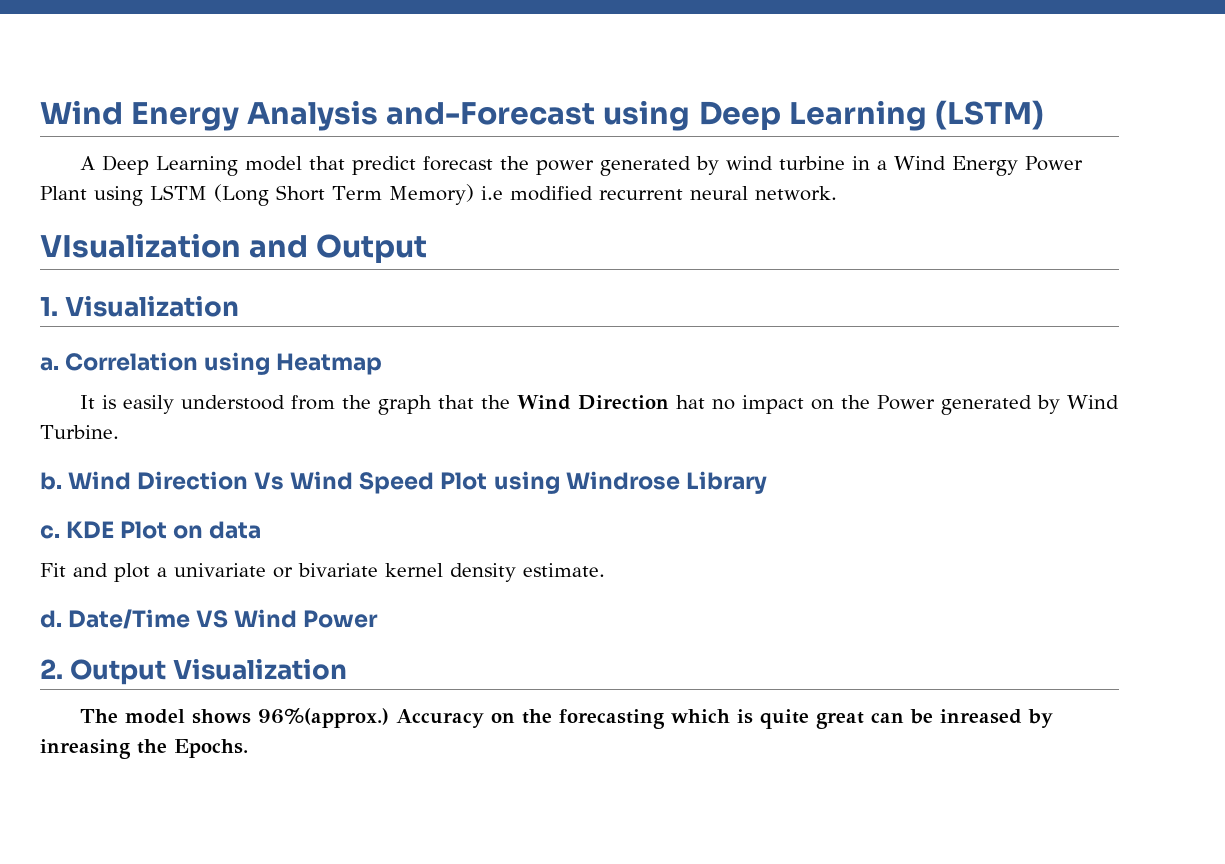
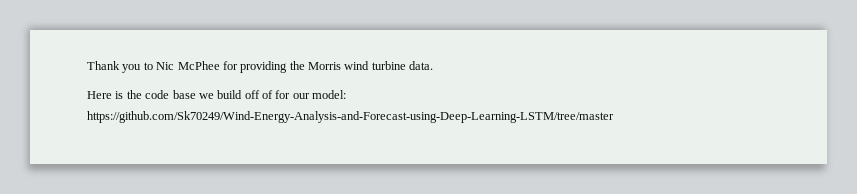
[40,100,1044,131] [80,155,1084,176] [40,184,837,206] [40,233,428,263] [40,296,240,317] [40,352,383,375] [80,395,1120,415] [40,425,119,439] [40,471,767,494] [40,521,262,539] [40,563,605,582] [40,609,379,629] [40,659,348,685] [80,708,1054,729] [40,739,248,759] Wind Energy Analysis and-Forecast using Deep Learning (LSTM) // A Deep Learning model that predict forecast the power generated by wind turbine in a Wind Energy Power Plant using LSTM (Long Short Term Memory) i.e modified recurrent neural network. // VIsualization and Output // 1. Visualization // a. Correlation using Heatmap // It is easily understood from the graph that the Wind Direction hat no impact on the Power generated by Wind Turbine. // b. Wind Direction Vs Wind Speed Plot using Windrose Library // c. KDE Plot on data // Fit and plot a univariate or bivariate kernel density estimate. // d. Date/Time VS Wind Power // 2. Output Visualization // The model shows 96%(approx.) Accuracy on the forecasting which is quite great can be inreased by inreasing the Epochs. -> [87,61,434,73] [87,90,347,99] [87,111,614,123] Thank you to Nic McPhee for providing the Morris wind turbine data. // Here is the code base we build off of for our model: https://github.com/Sk70249/Wind-Energy-Analysis-and-Forecast-using-Deep-Learning-LSTM/tree/master

